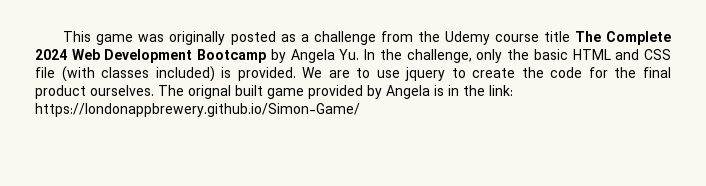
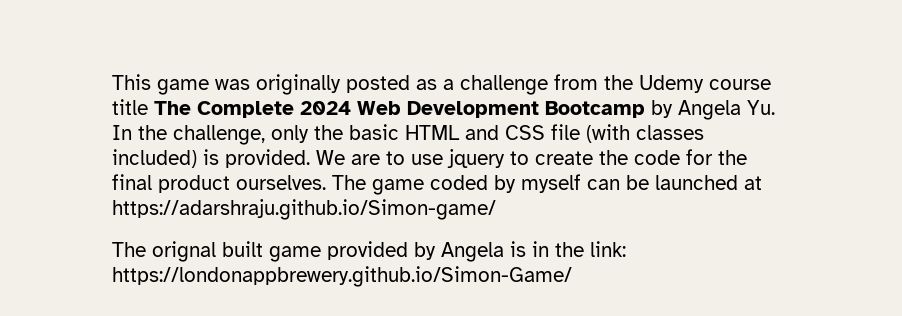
(184, 90) none -> [372,174,762,195] [112,199,496,220] [112,242,146,257] game coded by myself can be launched at https://adarshraju.github.io/Simon-game/ // The

